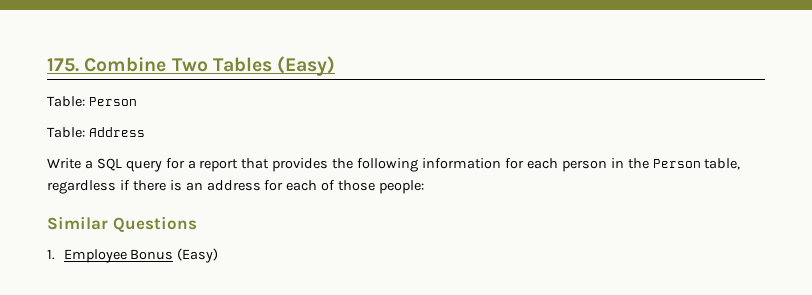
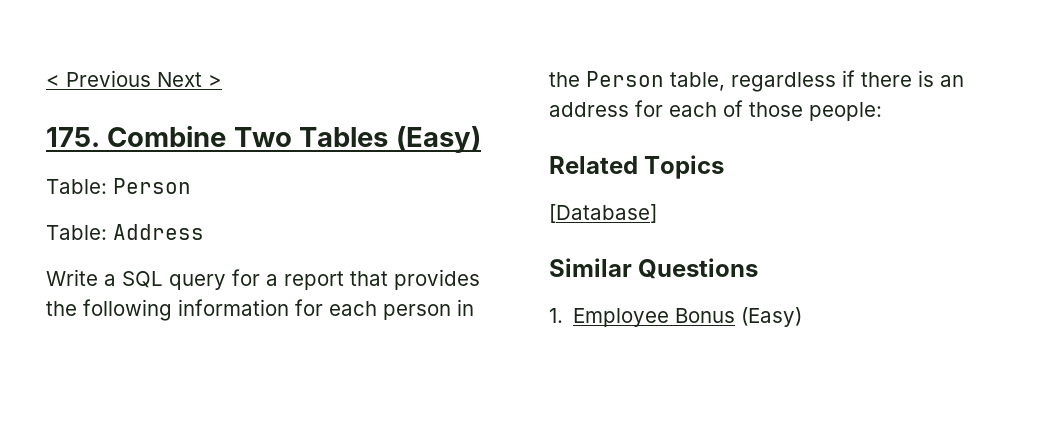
(47, 65) none -> [46,70,222,87] < Previous Next > //
(425, 187) none -> [549,155,725,179] [549,204,657,223] // Related Topics // [Database]

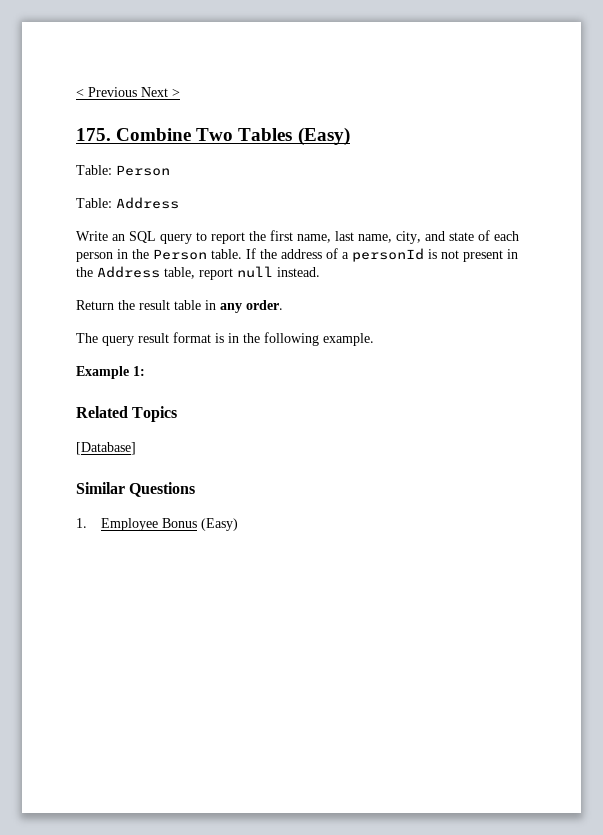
[104,274,116,286] a -> [112,234,125,241] an
[232,269,480,290] [46,299,323,321] for a report that provides the following information for -> [196,230,490,244] to report the first name, last name, city, and state of
[670,70,964,92] [549,100,882,121] table, regardless if there is an address for each of those people: -> [211,248,518,262] [76,266,320,280] [76,300,283,313] [76,332,374,346] [76,366,145,379] table. If the address of a personId is not present in the Address table, report null instead. // Return the result table in any order. // The query result format is in the following example. // Example 1:

